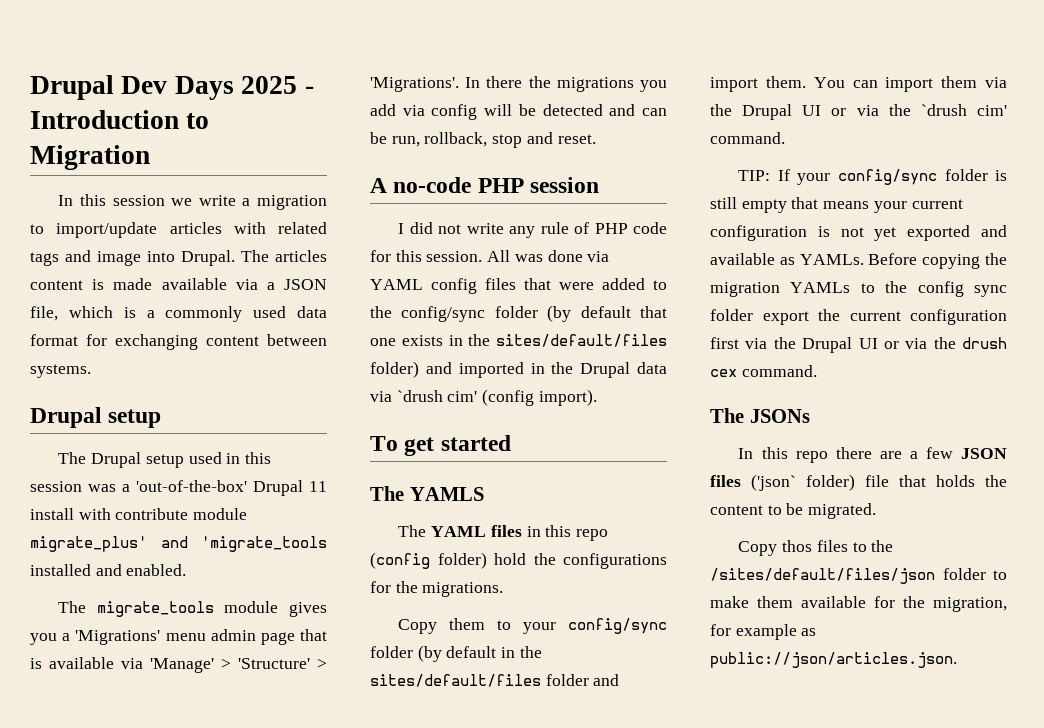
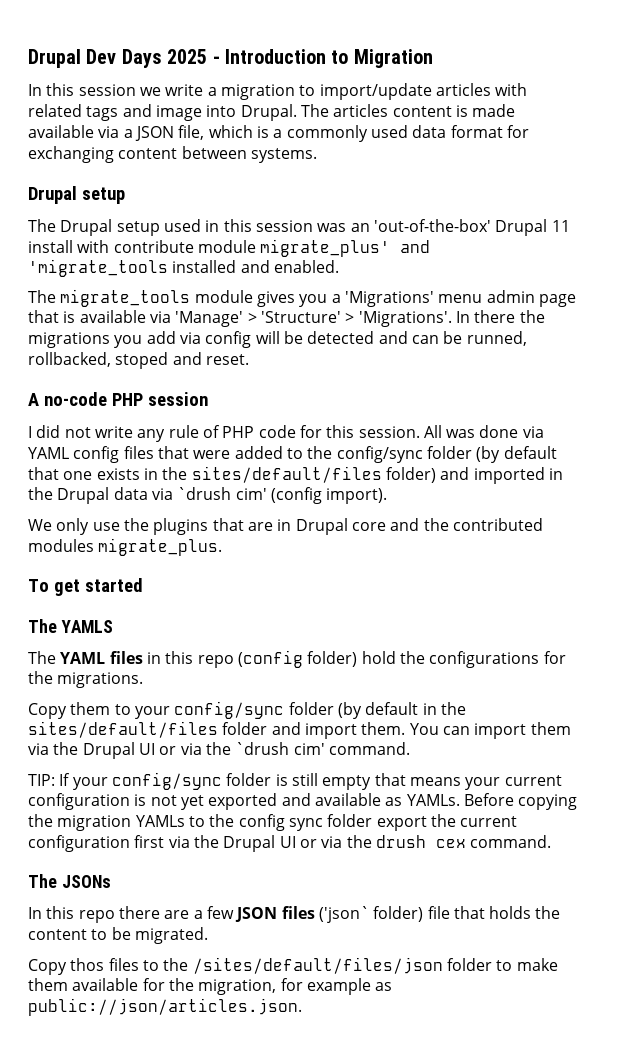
[122,484,130,492] a -> [350,223,370,232] an
[391,132,523,148] run, rollback, stop -> [466,331,527,346] [28,352,169,369] runned, rollbacked, stoped
(597, 397) none -> [28,518,543,535] [28,538,223,556] // We only use the plugins that are in Drupal core and the contributed modules migrate_plus.

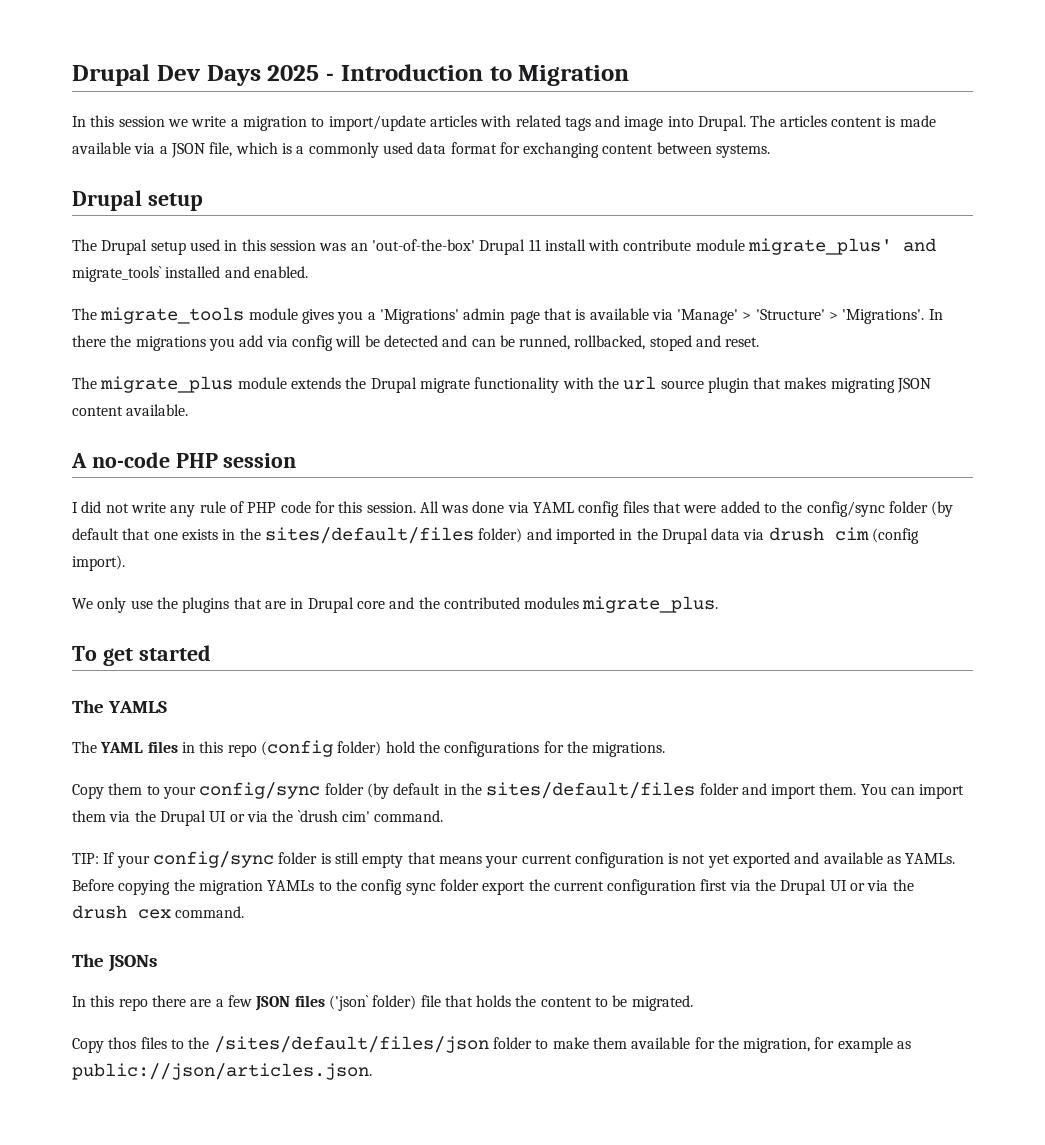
[28,259,168,277] 'migrate_tools -> [72,266,162,282] migrate_tools`
[438,294,483,303] menu -> (459, 316) none
(249, 359) none -> [72,376,932,393] [72,404,189,416] // The migrate_plus module extends the Drupal migrate functionality with the url source plugin that makes migrating JSON content available.
[177,487,267,500] `drush cim' -> [768,527,869,541] drush cim

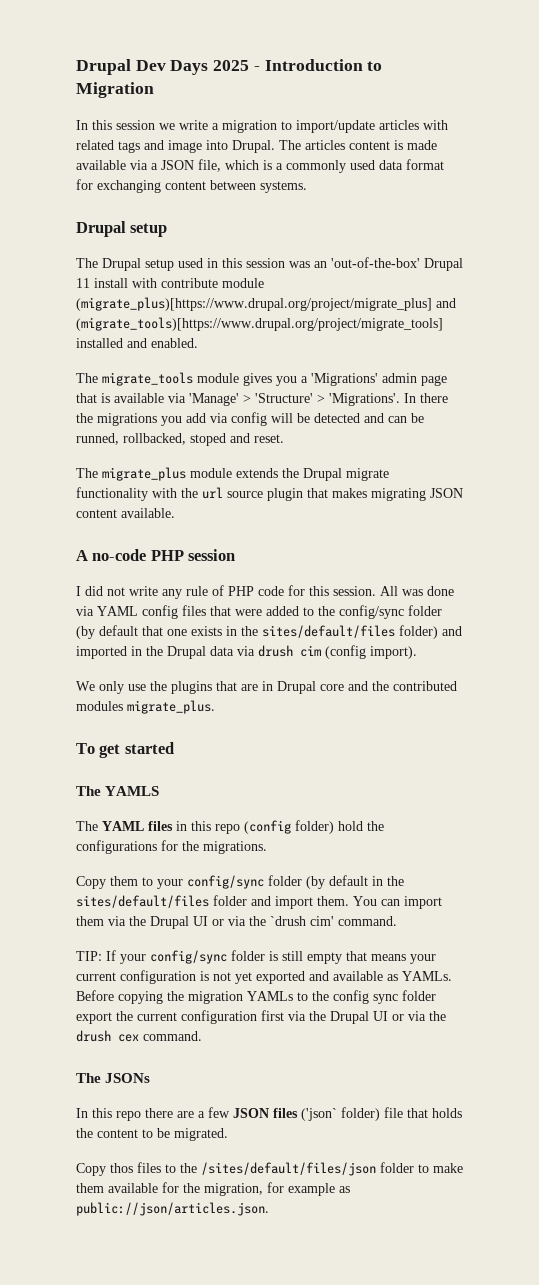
[748,238,937,255] [72,266,162,282] migrate_plus' and migrate_tools` -> [76,297,456,311] [76,317,443,331] (migrate_plus)[https://www.drupal.org/project/migrate_plus] and (migrate_tools)[https://www.drupal.org/project/migrate_tools]

